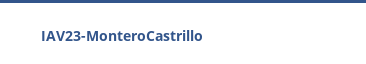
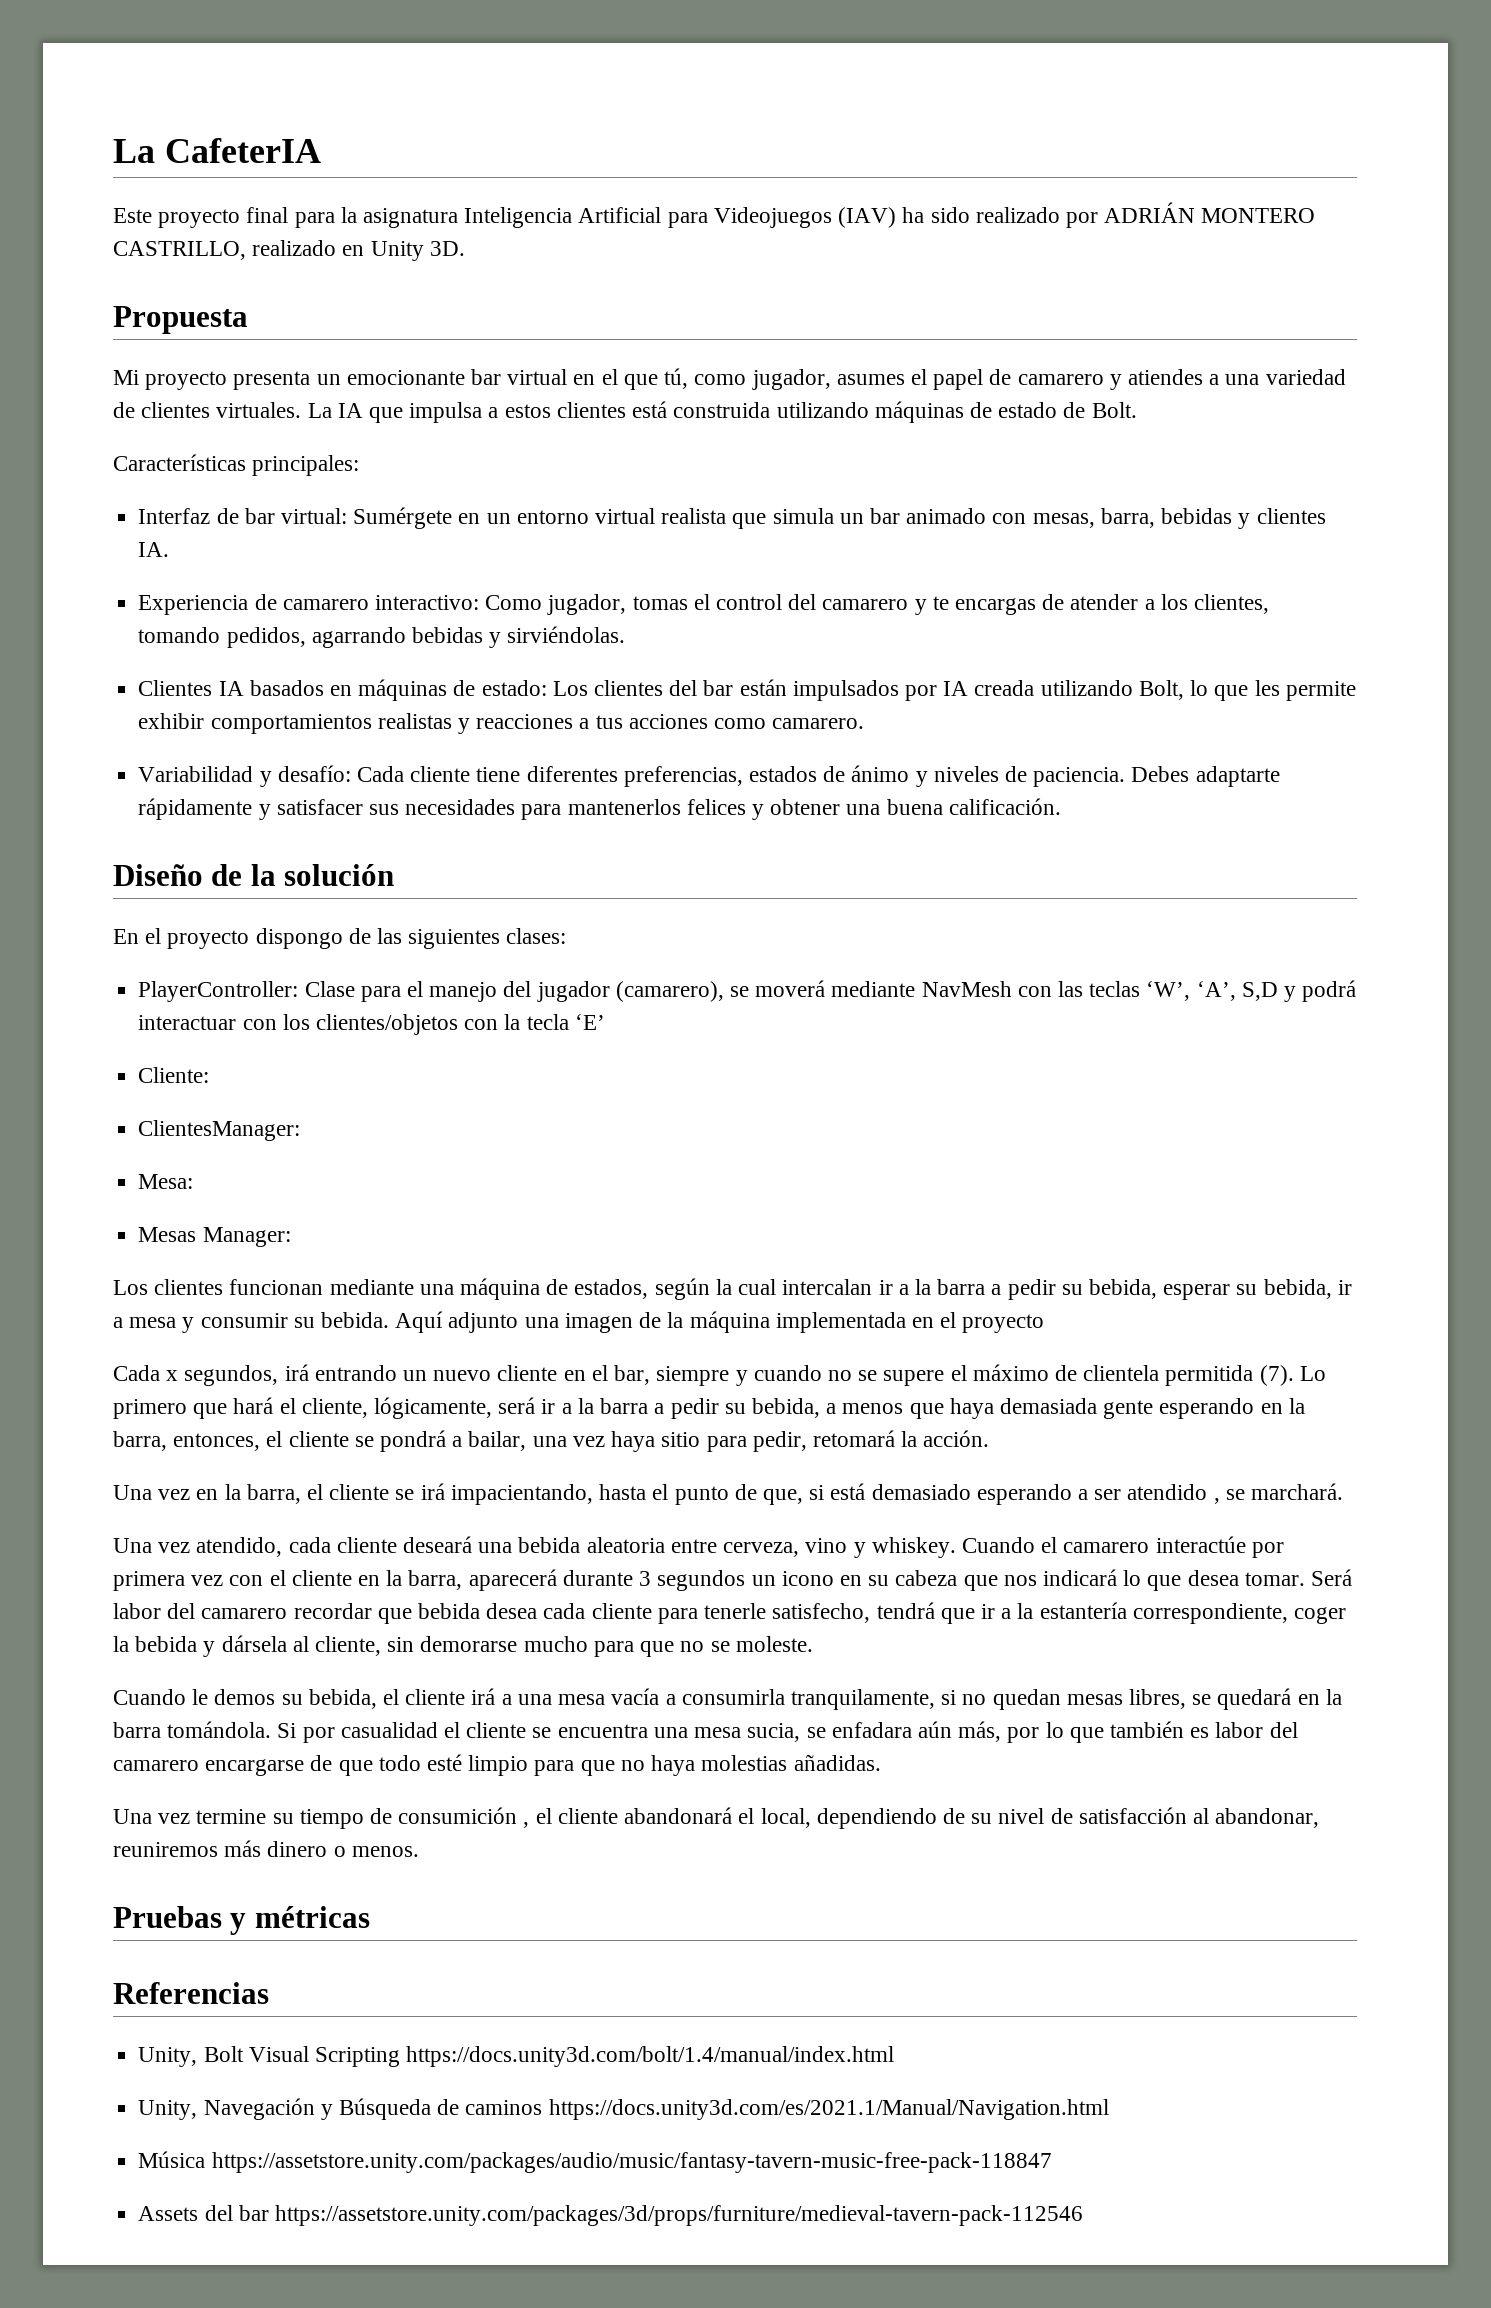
[41,30,203,41] IAV23-MonteroCastrillo -> [113,138,321,163] [113,202,1316,228] [113,240,465,261] [113,306,248,334] [113,368,1346,390] [113,401,1137,423] [113,454,360,476] [138,507,1326,529] [138,542,170,557] [138,594,1270,615] [138,626,626,648] [138,679,1356,701] [138,713,865,734] [138,765,1280,787] [138,798,1061,820] [113,864,395,886] [113,928,567,949] [138,980,1357,1002] [138,1014,605,1035] [138,1067,210,1083] [138,1120,301,1141] [138,1174,194,1189] [138,1227,291,1247] [113,1278,1352,1300] [113,1311,1045,1333] [113,1364,1326,1386] [113,1397,1305,1419] [113,1430,990,1452] [113,1483,1344,1505] [113,1536,1284,1558] [113,1569,1353,1591] [113,1602,1346,1624] [113,1635,813,1657] [113,1688,1342,1710] [113,1721,1298,1743] [113,1754,881,1776] [113,1807,1320,1829] [113,1840,419,1857] [113,1906,370,1935] [113,1982,269,2004] [138,2046,895,2067] [138,2098,1109,2120] [138,2151,1052,2173] [138,2205,1083,2226] La CafeterIA // Este proyecto final para la asignatura Inteligencia Artificial para Videojuegos (IAV) ha sido realizado por ADRIÁN MONTERO CASTRILLO, realizado en Unity 3D. // Propuesta // Mi proyecto presenta un emocionante bar virtual en el que tú, como jugador, asumes el papel de camarero y atiendes a una variedad de clientes virtuales. La IA que impulsa a estos clientes está construida utilizando máquinas de estado de Bolt. // Características principales: // Interfaz de bar virtual: Sumérgete en un entorno virtual realista que simula un bar animado con mesas, barra, bebidas y clientes IA. // Experiencia de camarero interactivo: Como jugador, tomas el control del camarero y te encargas de atender a los clientes, tomando pedidos, agarrando bebidas y sirviéndolas. // Clientes IA basados en máquinas de estado: Los clientes del bar están impulsados por IA creada utilizando Bolt, lo que les permite exhibir comportamientos realistas y reacciones a tus acciones como camarero. // Variabilidad y desafío: Cada cliente tiene diferentes preferencias, estados de ánimo y niveles de paciencia. Debes adaptarte rápidamente y satisfacer sus necesidades para mantenerlos felices y obtener una buena calificación. // Diseño de la solución // En el proyecto dispongo de las siguientes clases: // PlayerController: Clase para el manejo del jugador (camarero), se moverá mediante NavMesh con las teclas ‘W’, ‘A’, S,D y podrá interactuar con los clientes/objetos con la tecla ‘E’ // Cliente: // ClientesManager: // Mesa: // Mesas Manager: // Los clientes funcionan mediante una máquina de estados, según la cual intercalan ir a la barra a pedir su bebida, esperar su bebida, ir a mesa y consumir su bebida. Aquí adjunto una imagen de la máquina implementada en el proyecto // Cada x segundos, irá entrando un nuevo cliente en el bar, siempre y cuando no se supere el máximo de clientela permitida (7). Lo primero que hará el cliente, lógicamente, será ir a la barra a pedir su bebida, a menos que haya demasiada gente esperando en la barra, entonces, el cliente se pondrá a bailar, una vez haya sitio para pedir, retomará la acción. // Una vez en la barra, el cliente se irá impacientando, hasta el punto de que, si está demasiado esperando a ser atendido , se marchará. // Una vez atendido, cada cliente deseará una bebida aleatoria entre cerveza, vino y whiskey. Cuando el camarero interactúe por primera vez con el cliente en la barra, aparecerá durante 3 segundos un icono en su cabeza que nos indicará lo que desea tomar. Será labor del camarero recordar que bebida desea cada cliente para tenerle satisfecho, tendrá que ir a la estantería correspondiente, coger la bebida y dársela al cliente, sin demorarse mucho para que no se moleste. // Cuando le demos su bebida, el cliente irá a una mesa vacía a consumirla tranquilamente, si no quedan mesas libres, se quedará en la barra tomándola. Si por casualidad el cliente se encuentra una mesa sucia, se enfadara aún más, por lo que también es labor del camarero encargarse de que todo esté limpio para que no haya molestias añadidas. // Una vez termine su tiempo de consumición , el cliente abandonará el local, dependiendo de su nivel de satisfacción al abandonar, reuniremos más dinero o menos. // Pruebas y métricas // Referencias // Unity, Bolt Visual Scripting https://docs.unity3d.com/bolt/1.4/manual/index.html // Unity, Navegación y Búsqueda de caminos https://docs.unity3d.com/es/2021.1/Manual/Navigation.html // Música https://assetstore.unity.com/packages/audio/music/fantasy-tavern-music-free-pack-118847 // Assets del bar https://assetstore.unity.com/packages/3d/props/furniture/medieval-tavern-pack-112546

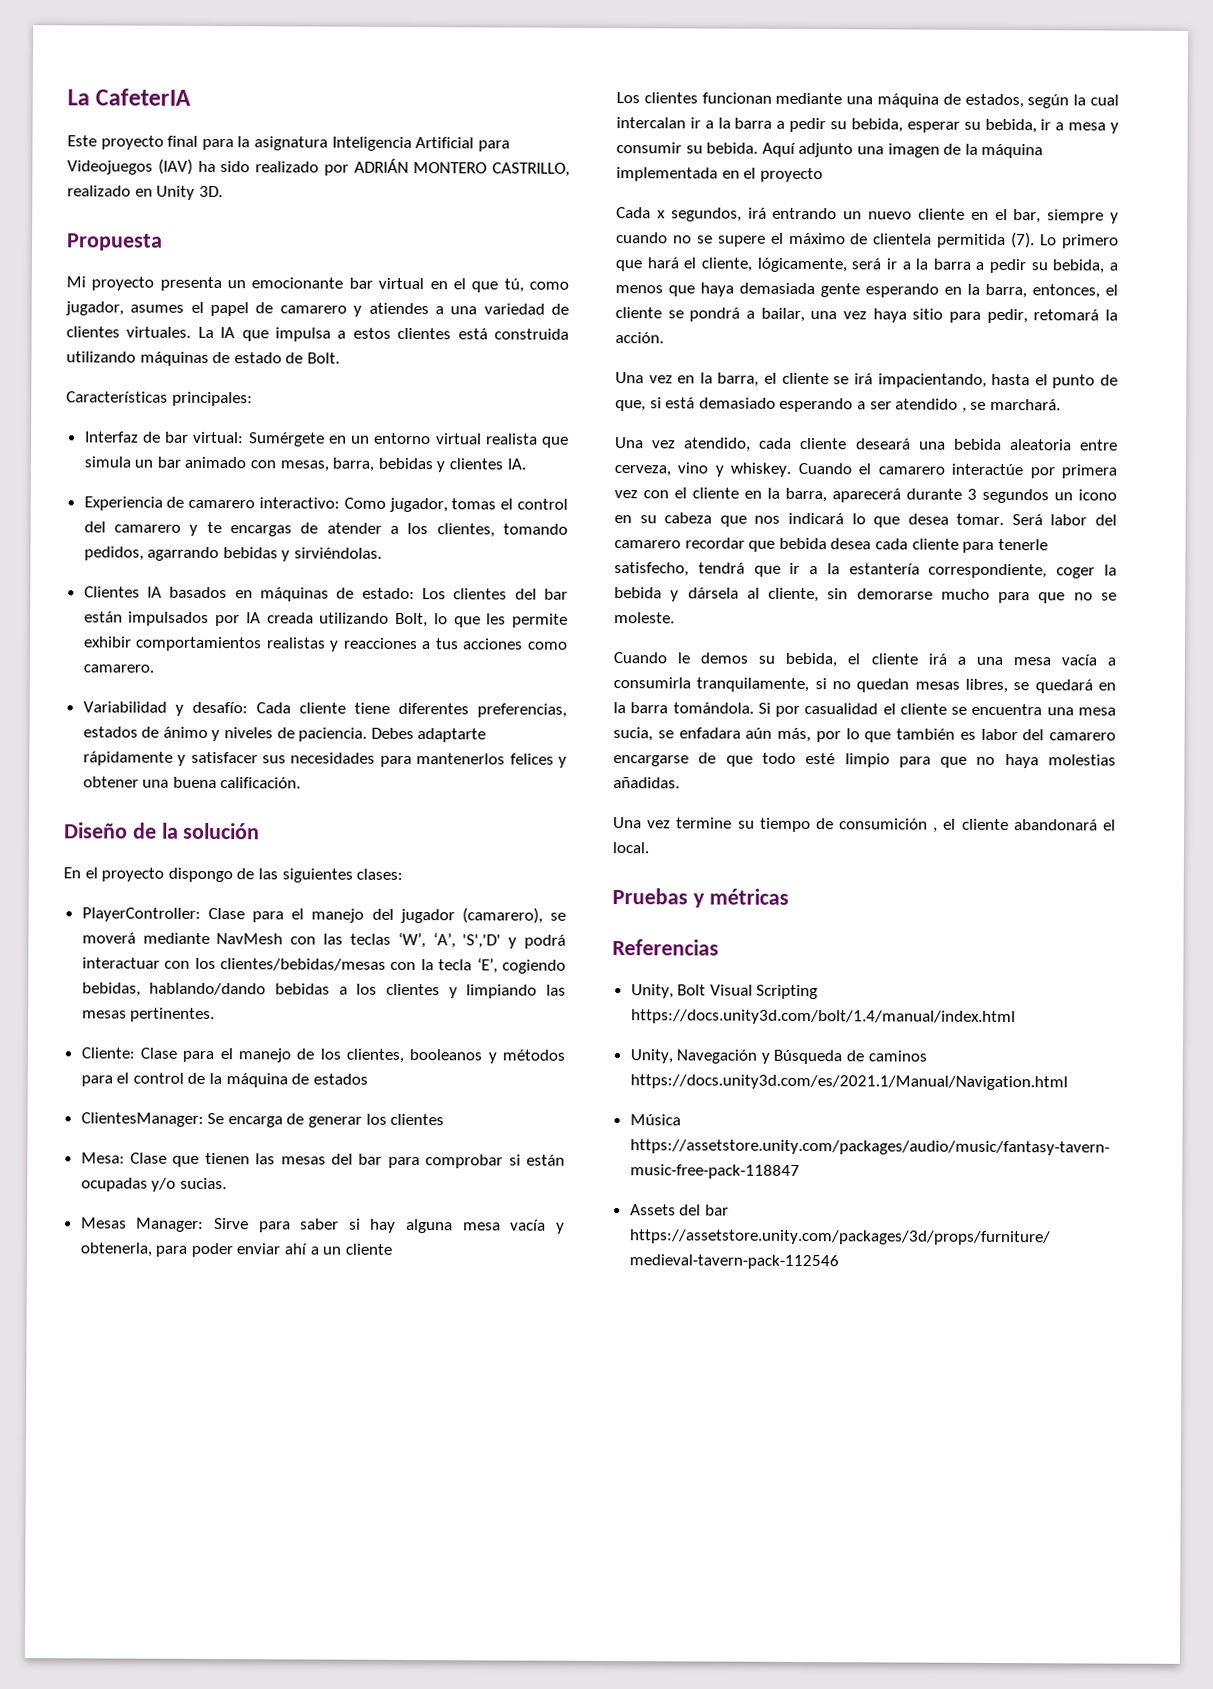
[1241,982,1278,1001] S,D -> [462,934,502,949] 'S','D'
[315,1014,458,1035] clientes/objetos -> [219,958,386,971] clientes/bebidas/mesas
[574,1014,605,1030] [138,1067,210,1083] [138,1120,301,1141] [138,1174,194,1189] [138,1227,291,1247] ‘E’ // Cliente: // ClientesManager: // Mesa: // Mesas Manager: -> [476,957,567,974] [81,982,567,999] [81,1007,216,1023] [80,1047,565,1064] [80,1072,368,1088] [80,1112,445,1128] [80,1152,565,1169] [80,1177,227,1192] [80,1217,565,1234] [79,1242,392,1258] ‘E’, cogiendo bebidas, hablando/dando bebidas a los clientes y limpiando las mesas pertinentes. // Cliente: Clase para el manejo de los clientes, booleanos y métodos para el control de la máquina de estados // ClientesManager: Se encarga de generar los clientes // Mesa: Clase que tienen las mesas del bar para comprobar si están ocupadas y/o sucias. // Mesas Manager: Sirve para saber si hay alguna mesa vacía y obtenerla, para poder enviar ahí a un cliente
[760,1807,1320,1829] [113,1840,419,1857] local, dependiendo de su nivel de satisfacción al abandonar, reuniremos más dinero o menos. -> [612,842,650,854] local.

